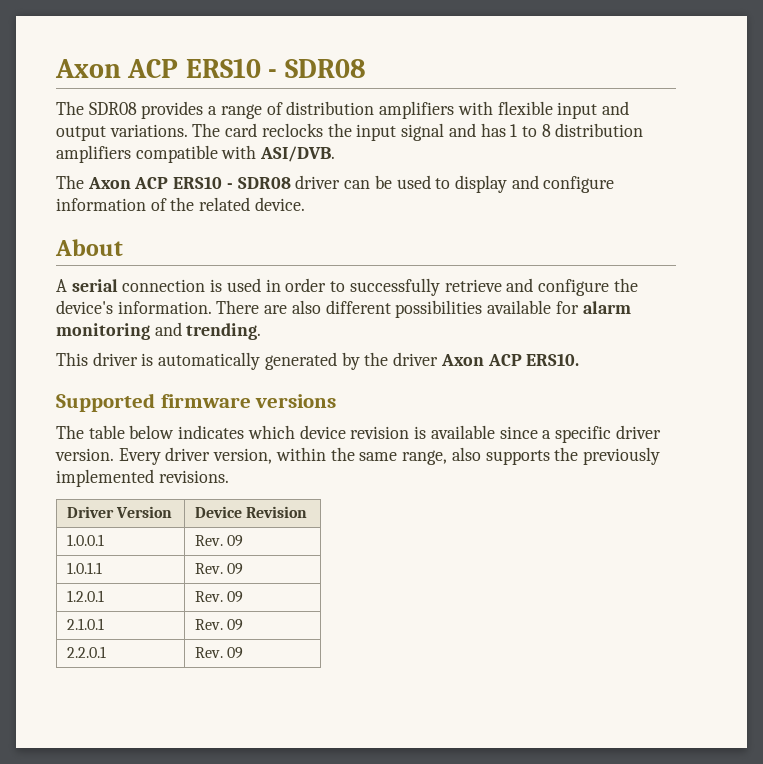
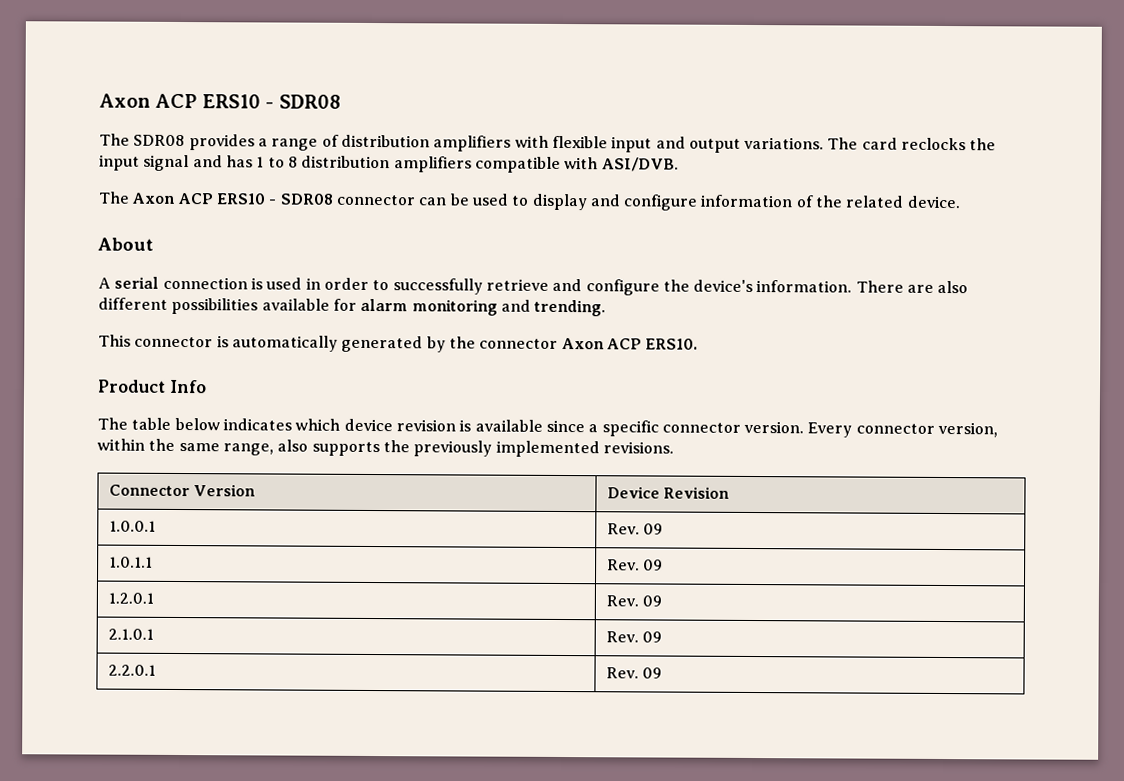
[295,175,341,189] driver -> [335,194,416,206] connector
[92,352,138,366] driver -> [134,336,214,348] connector
[393,352,439,366] driver -> [479,338,559,349] connector
[56,393,337,412] Supported firmware versions -> [97,379,207,394] Product Info
[615,425,661,439] driver -> [661,422,741,433] connector
[165,447,211,461] driver -> [855,423,935,434] connector
[66,506,114,518] Driver -> [109,484,191,497] Connector

